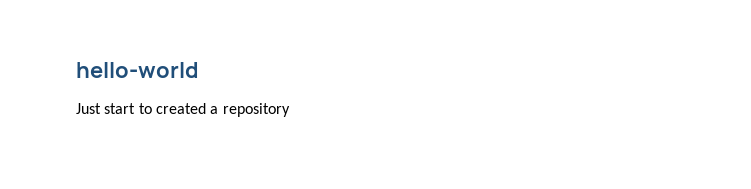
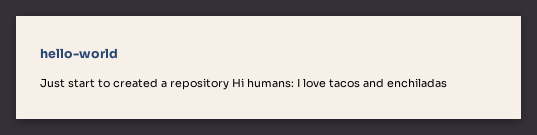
(290, 110) none -> [232,78,447,88] Hi humans: I love tacos and enchiladas

